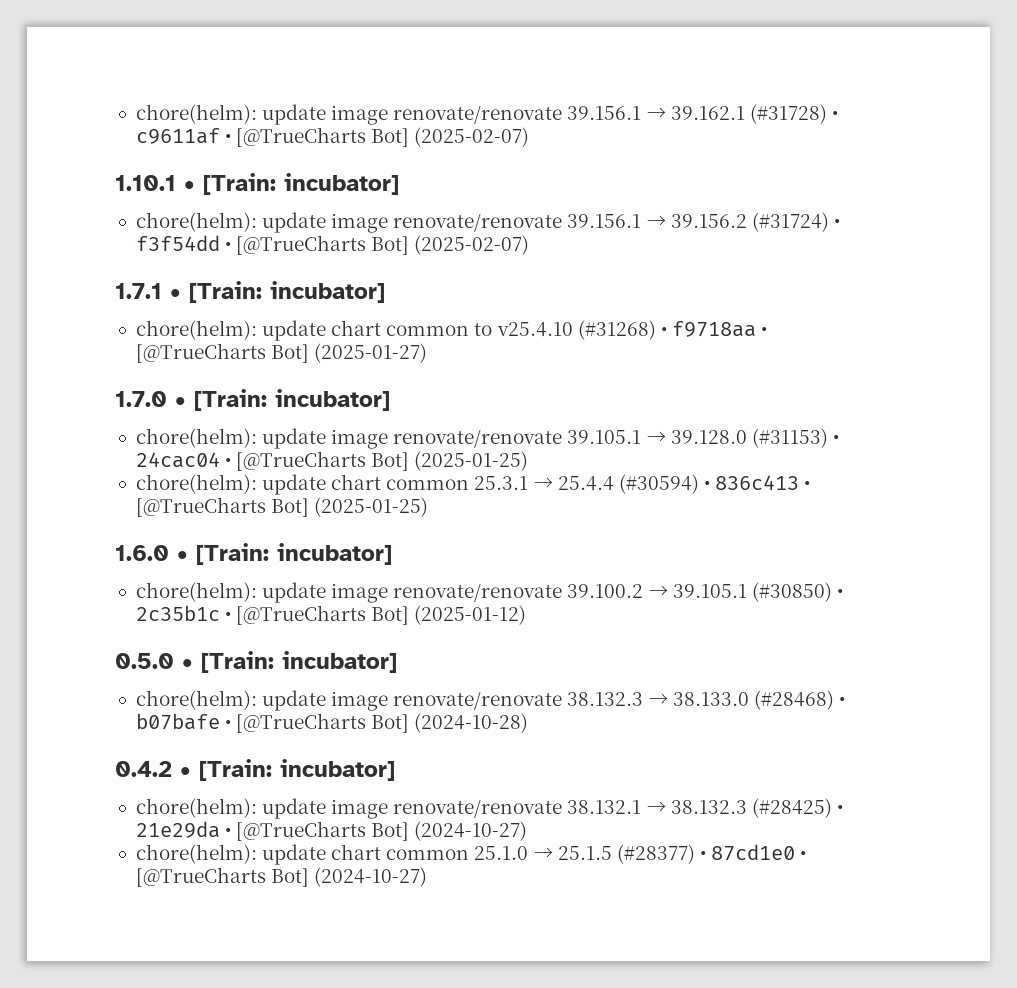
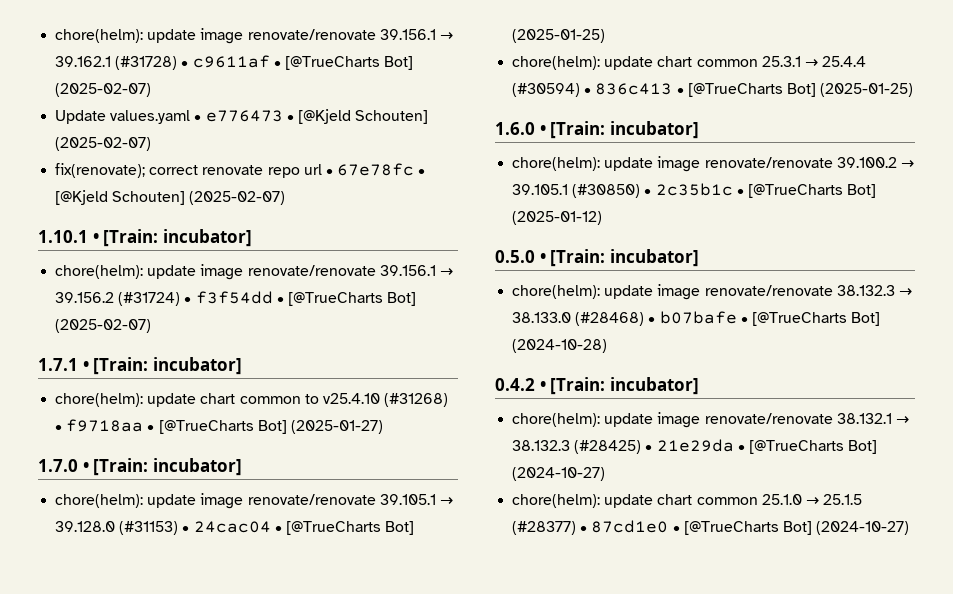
(530, 137) none -> [55,109,429,124] [55,137,152,151] [55,163,426,178] [55,190,286,205] // Update values.yaml • e776473 • [@Kjeld Schouten] (2025-02-07) // fix(renovate); correct renovate repo url • 67e78fc • [@Kjeld Schouten] (2025-02-07)

